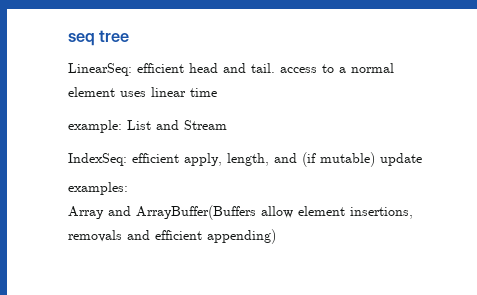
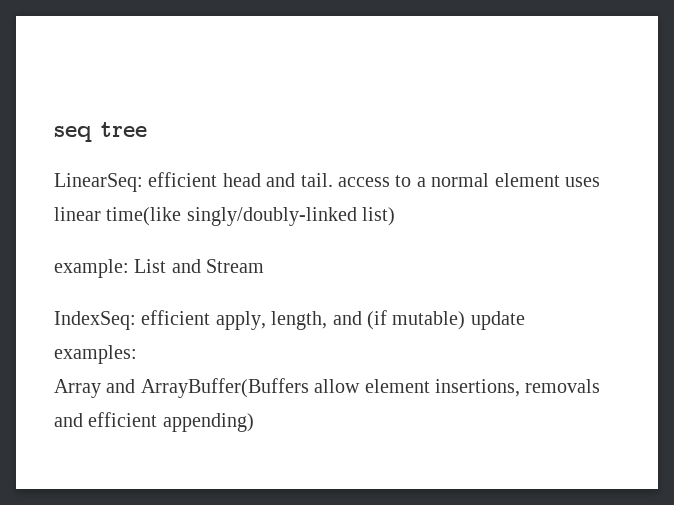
[190,88,217,97] time -> [106,207,396,226] time(like singly/doubly-linked list)

